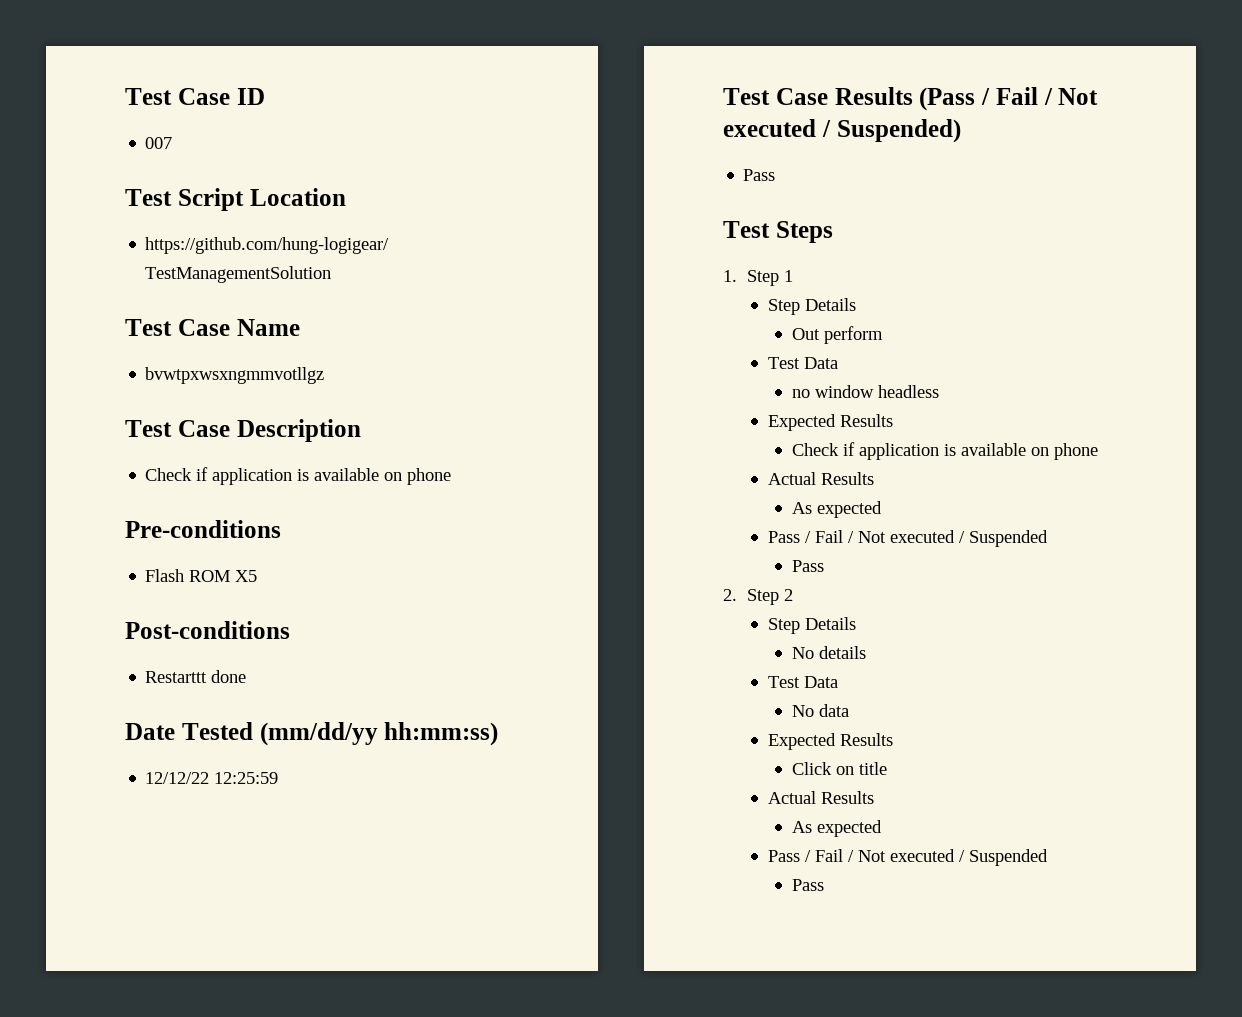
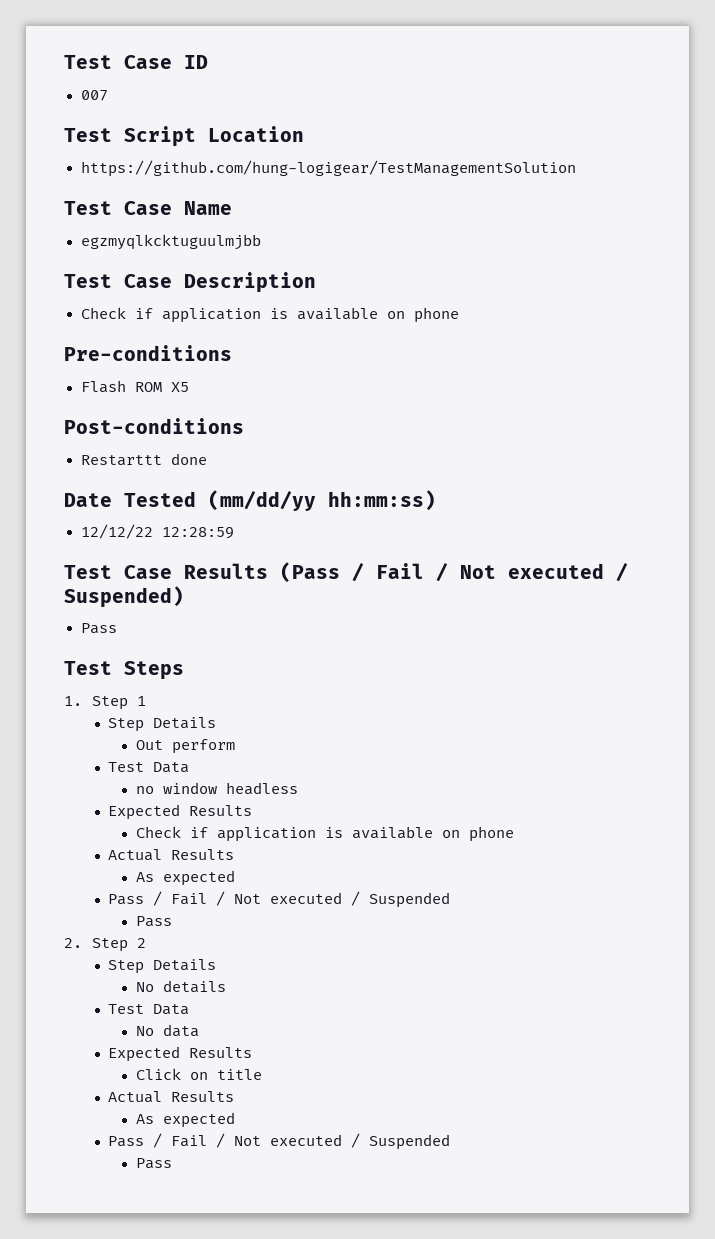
[145,367,325,384] bvwtpxwsxngmmvotllgz -> [80,234,261,250] egzmyqlkcktuguulmjbb
[214,772,279,784] 12:25:59 -> [161,527,234,539] 12:28:59

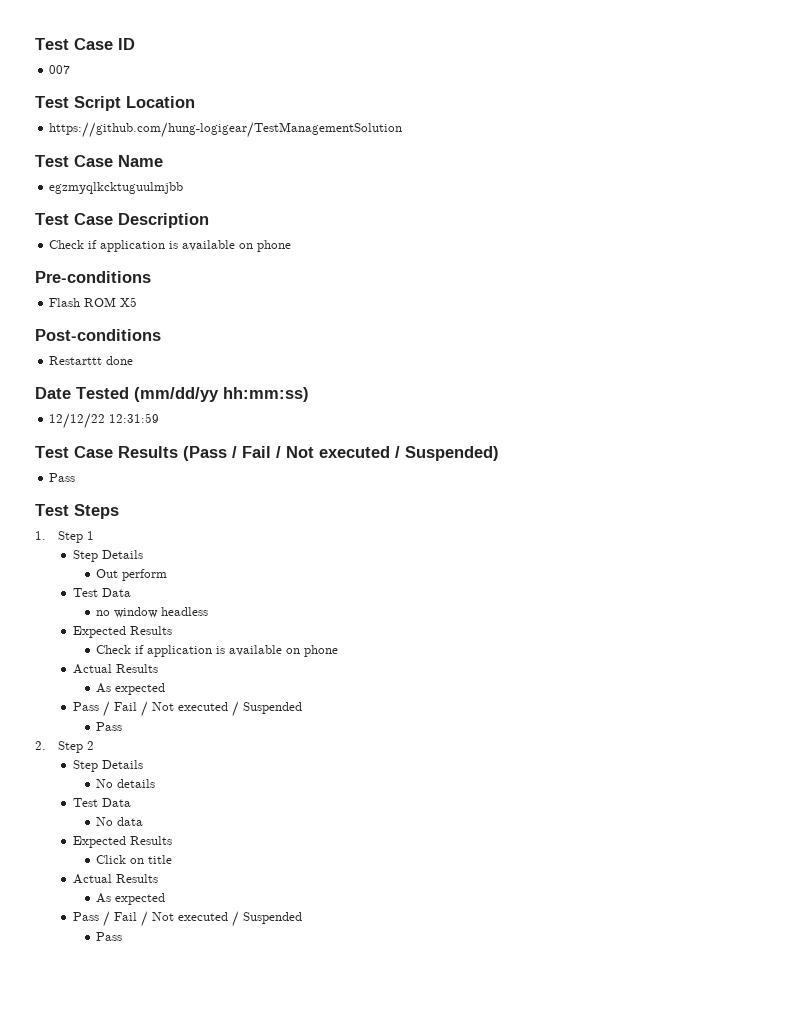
[161,527,234,539] 12:28:59 -> [109,413,160,423] 12:31:59

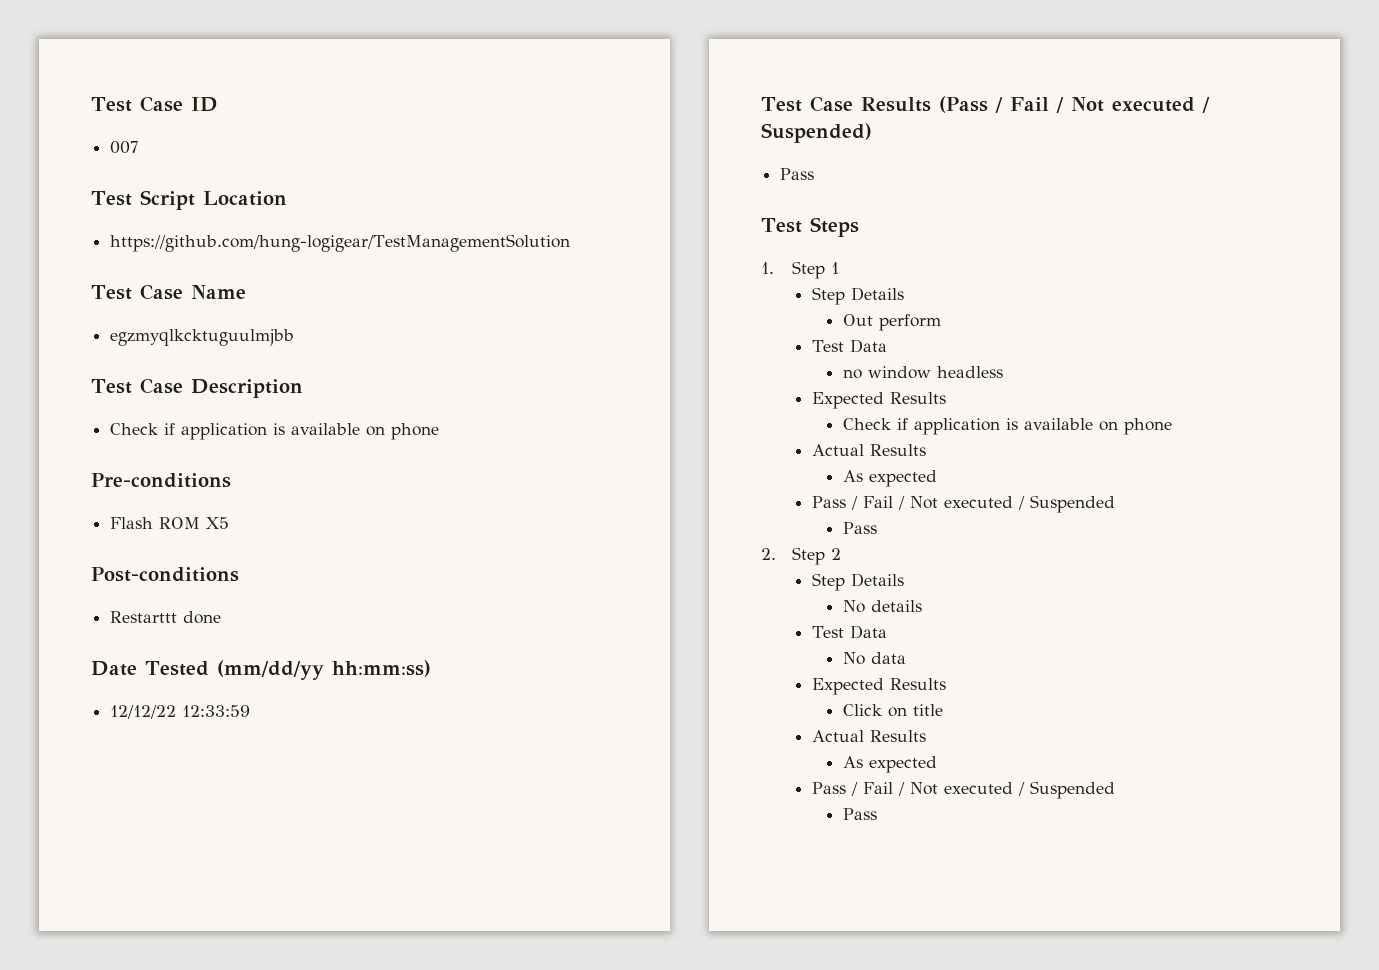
[109,413,160,423] 12:31:59 -> [182,705,251,717] 12:33:59

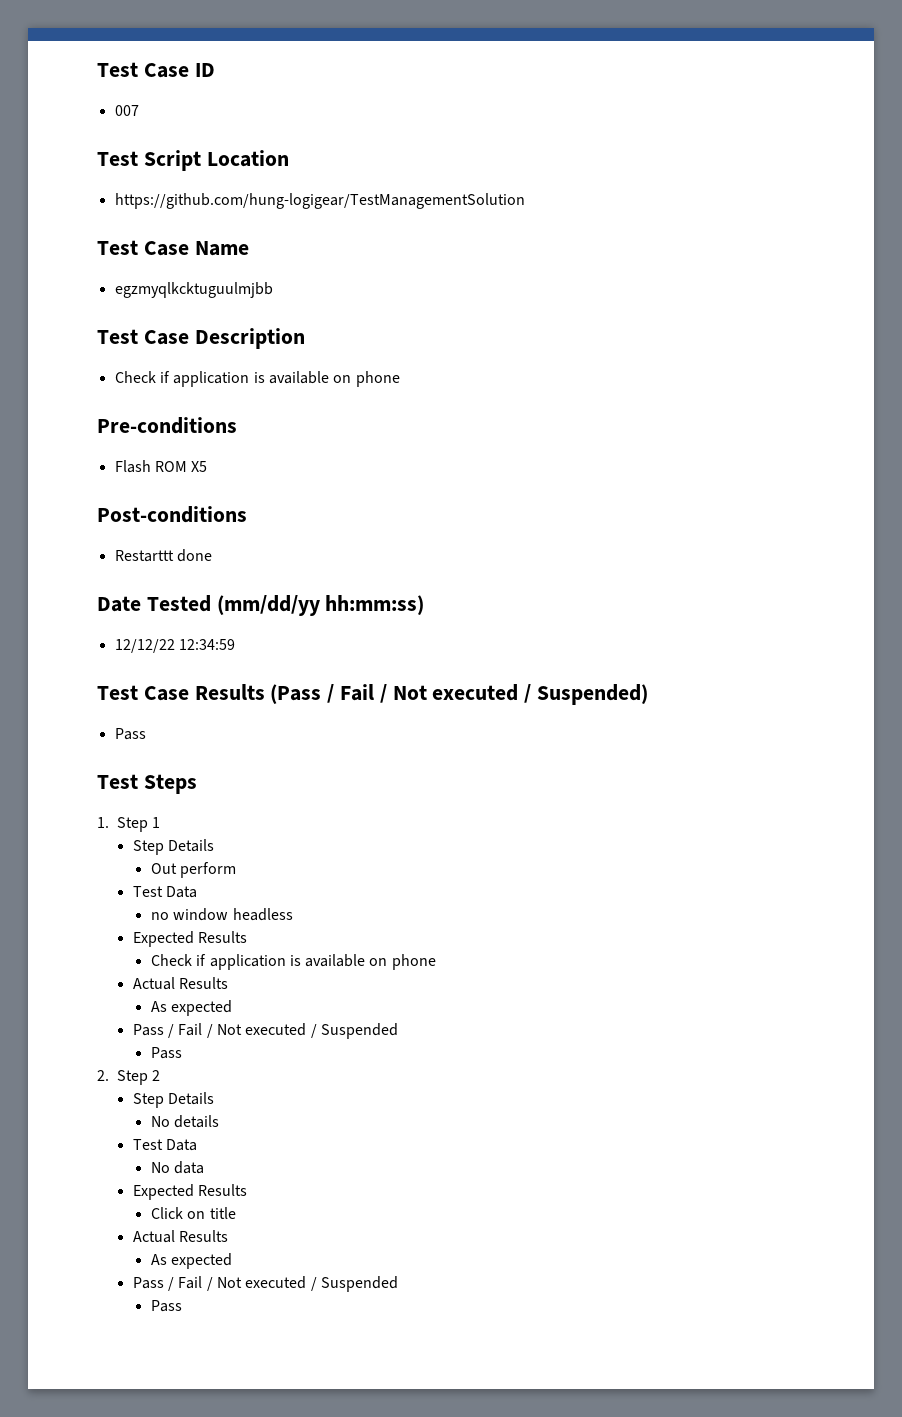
[182,705,251,717] 12:33:59 -> [178,639,235,650] 12:34:59

